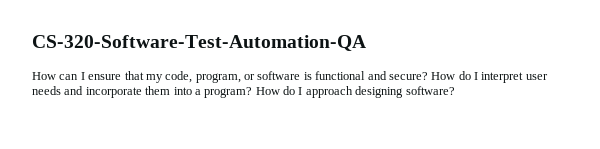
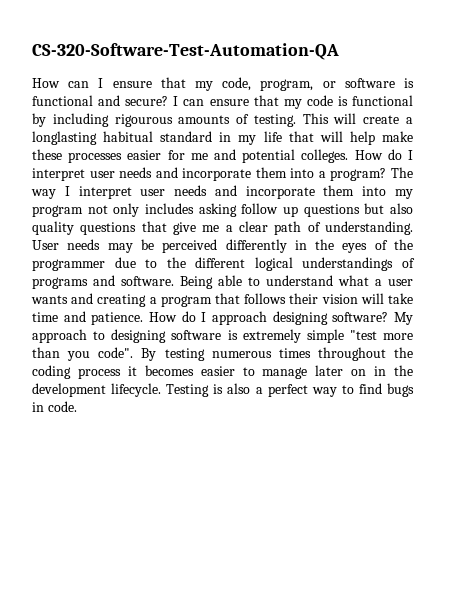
(428, 76) none -> [173,95,413,109] [32,113,413,127] [32,131,413,145] [32,149,349,163] I can ensure that my code is functional by including rigourous amounts of testing. This will create a longlasting habitual standard in my life that will help make these processes easier for me and potential colleges.
(253, 92) none -> [391,167,413,178] [31,185,413,199] [32,203,414,217] [32,221,413,235] [32,239,414,253] [32,257,415,271] [32,275,413,289] [31,293,413,307] [32,311,144,325] The way I interpret user needs and incorporate them into my program not only includes asking follow up questions but also quality questions that give me a clear path of understanding. User needs may be perceived differently in the eyes of the programmer due to the different logical understandings of programs and software. Being able to understand what a user wants and creating a program that follows their vision will take time and patience.
(455, 90) none -> [394,312,413,325] [32,329,413,343] [32,347,413,361] [32,365,413,379] [32,383,415,397] [32,401,77,412] My approach to designing software is extremely simple "test more than you code". By testing numerous times throughout the coding process it becomes easier to manage later on in the development lifecycle. Testing is also a perfect way to find bugs in code.

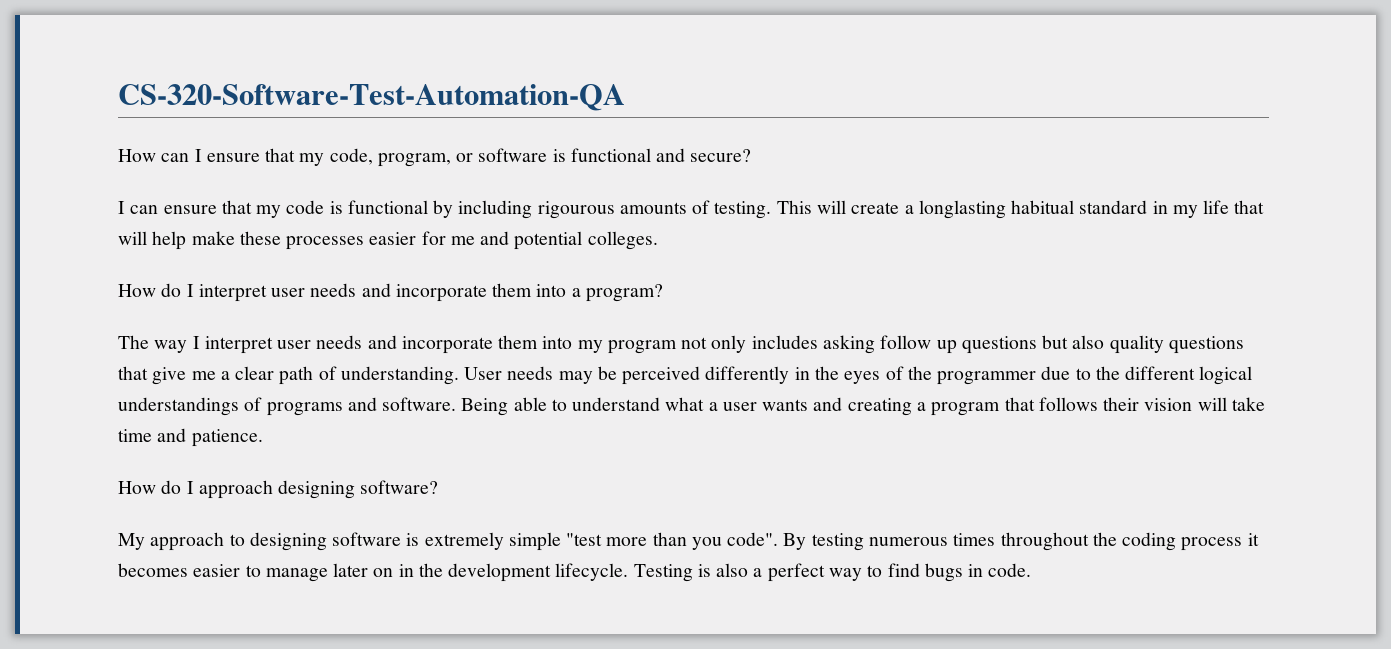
(169, 101) none -> (752, 155) //
(349, 156) none -> (658, 240) //
(387, 174) none -> (663, 293) //
(144, 318) none -> (263, 438) //
(389, 317) none -> (439, 487) //

